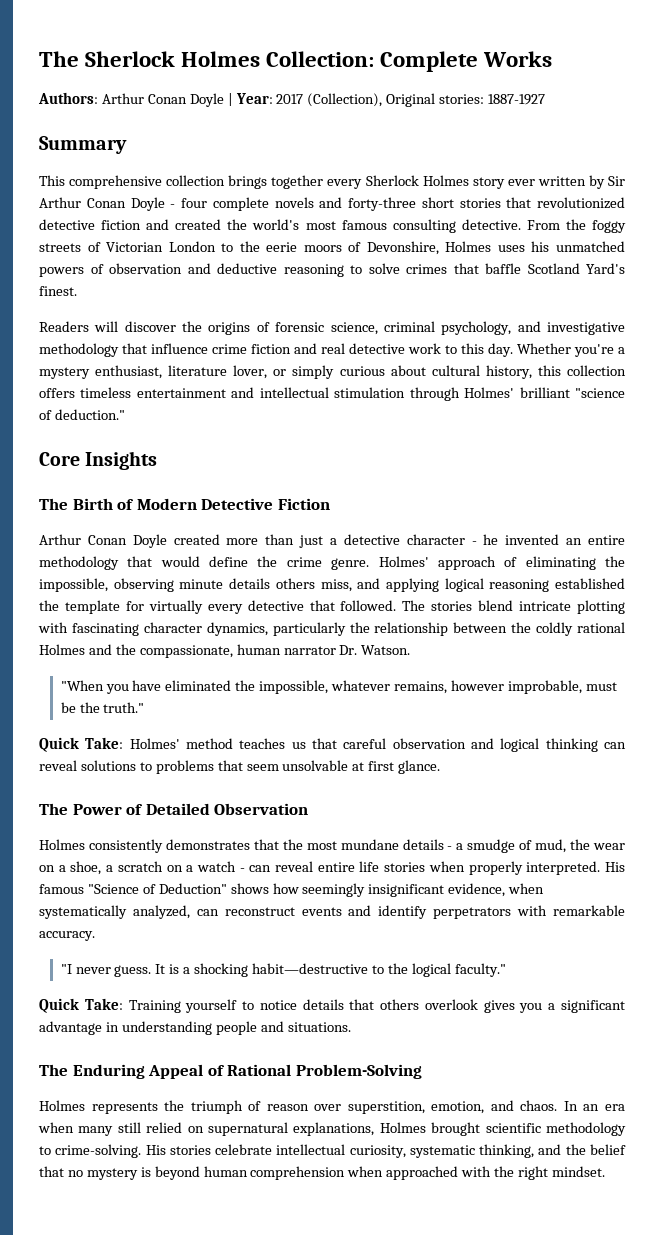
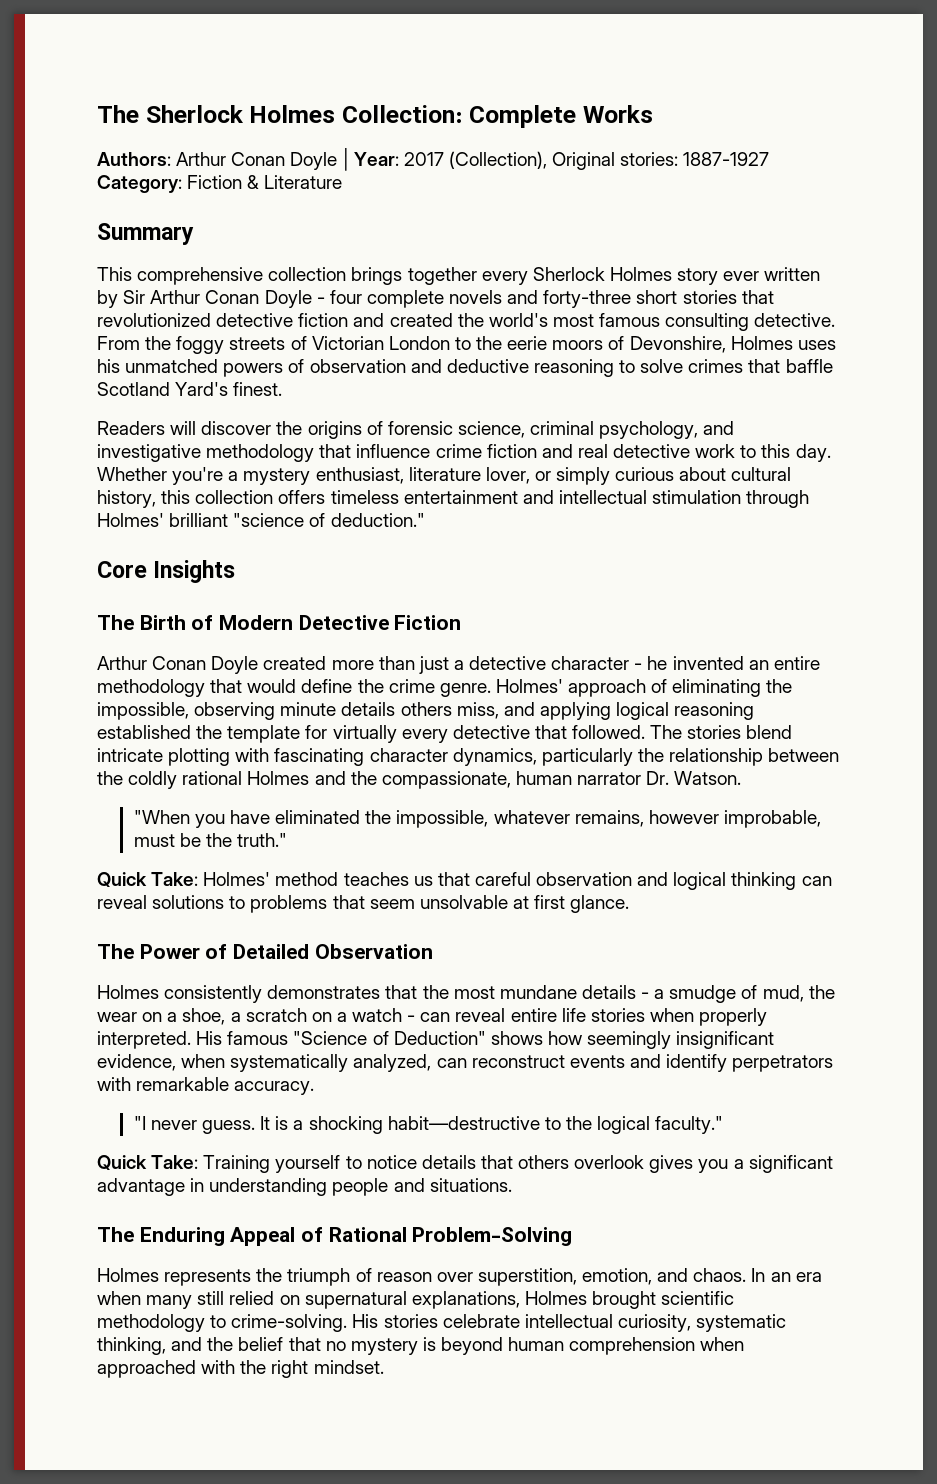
(546, 99) none -> [97,175,343,193] Category: Fiction & Literature

